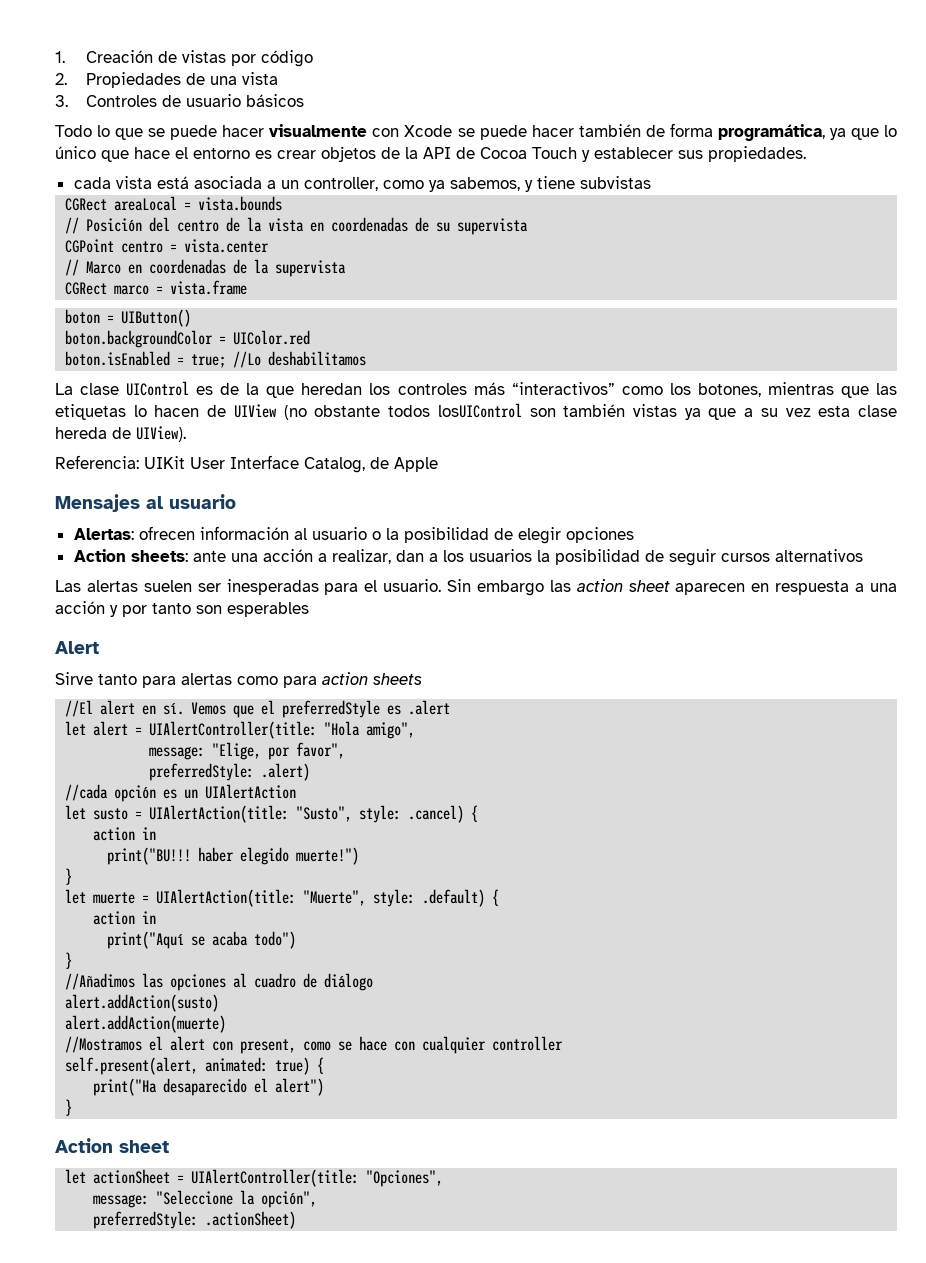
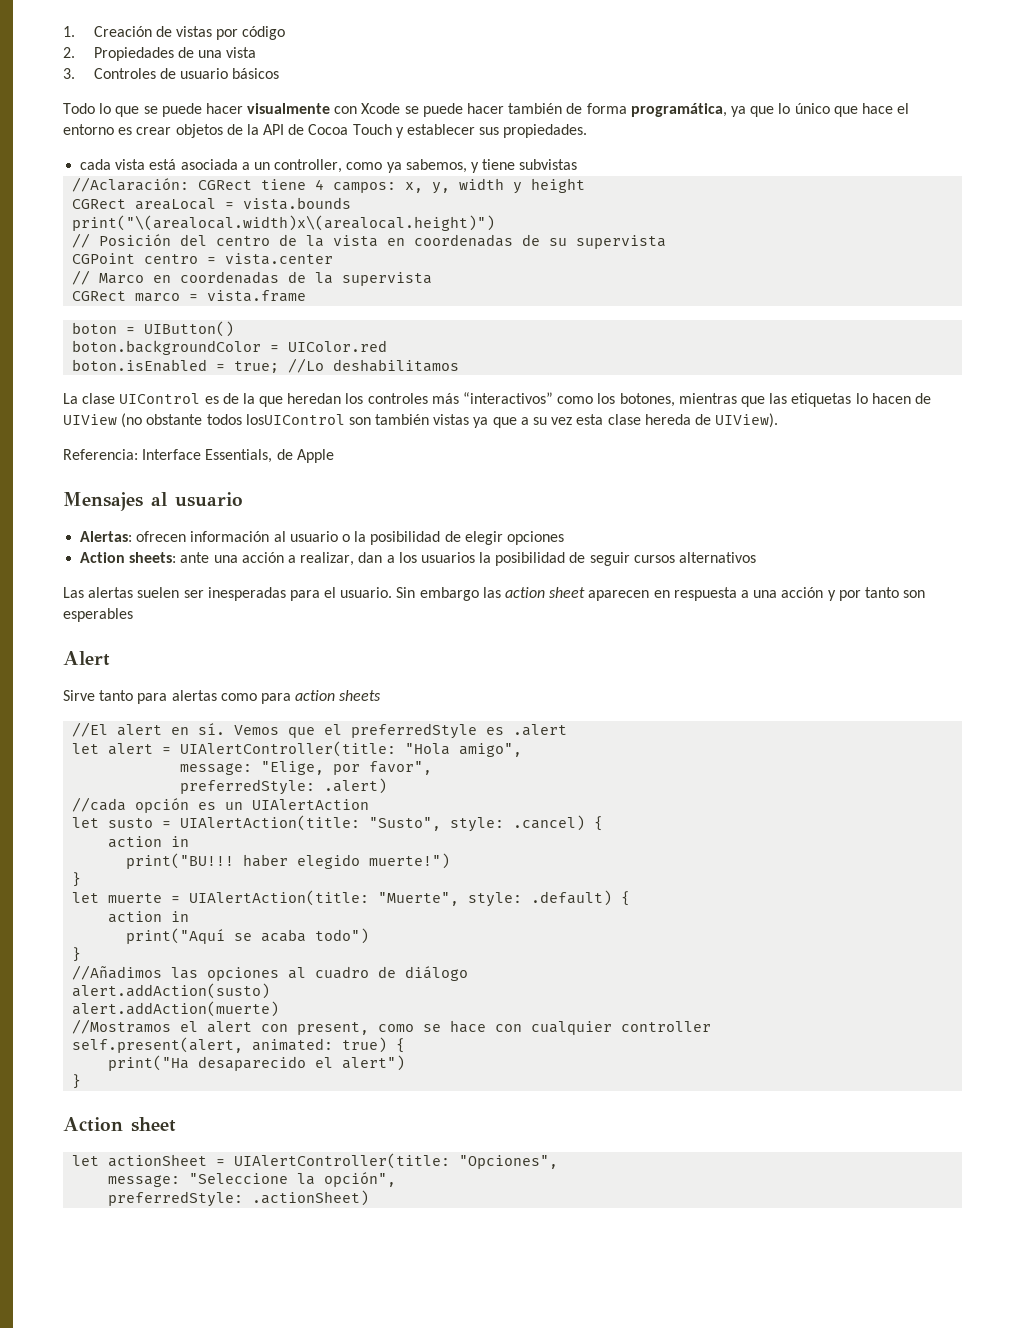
(651, 182) none -> [72,177,586,194] // //Aclaración: CGRect tiene 4 campos: x, y, width y height
(283, 203) none -> [72,215,496,231] // print("\(arealocal.width)x\(arealocal.height)")
[144,455,365,473] UIKit User Interface Catalog, -> [142,449,273,463] Interface Essentials,

